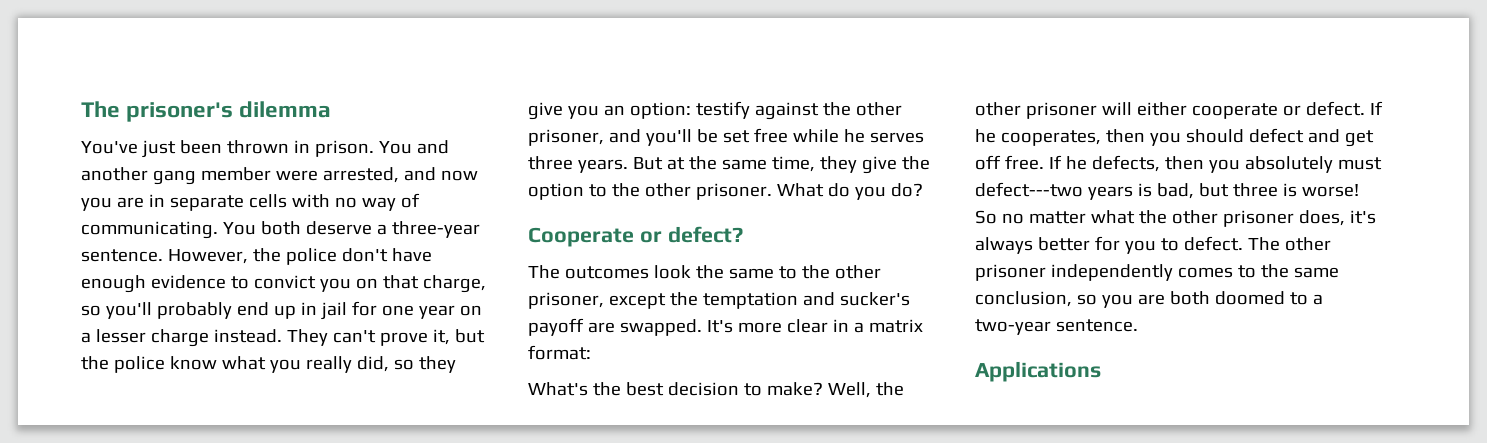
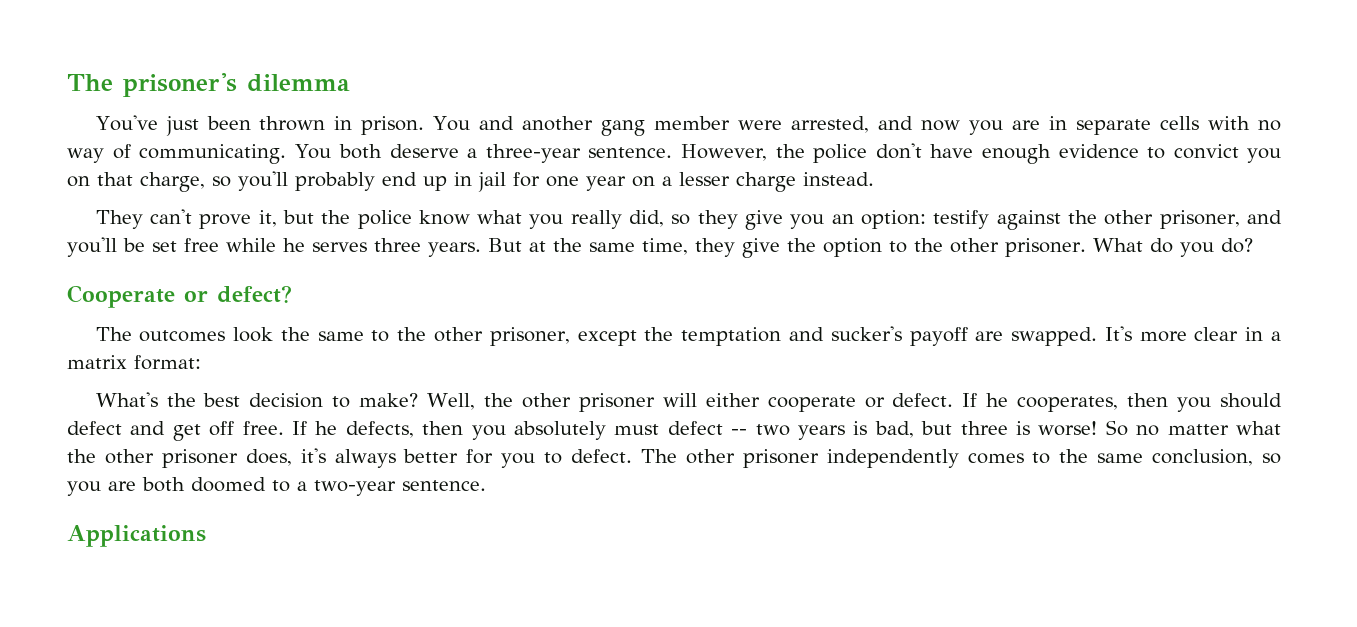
(282, 336) none -> (874, 179) //
[975,182,1083,197] defect---two -> [667,421,790,436] defect -- two

